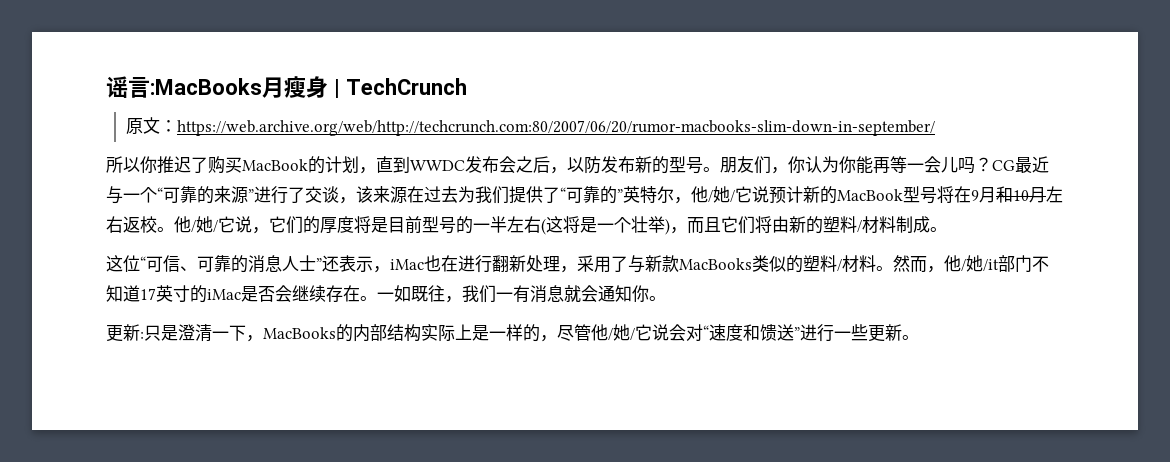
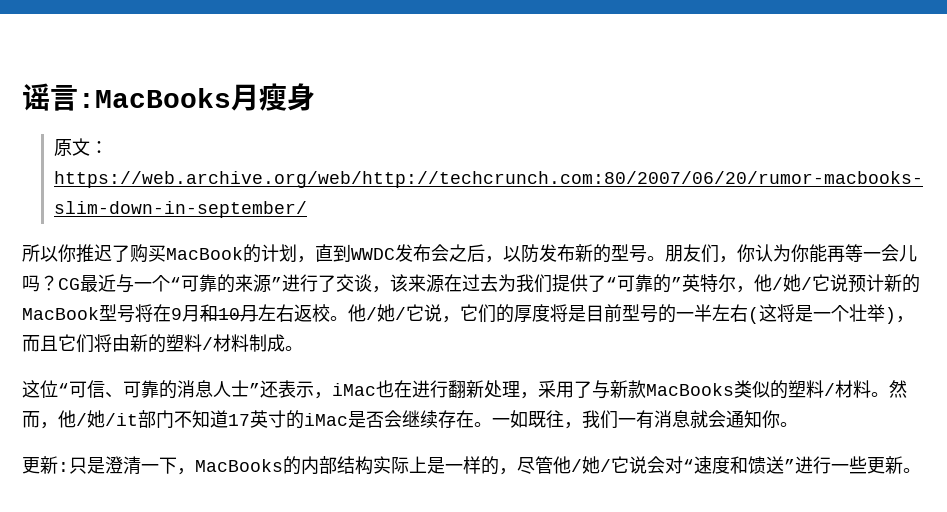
[333,78,467,98] | TechCrunch -> (315, 97) none

